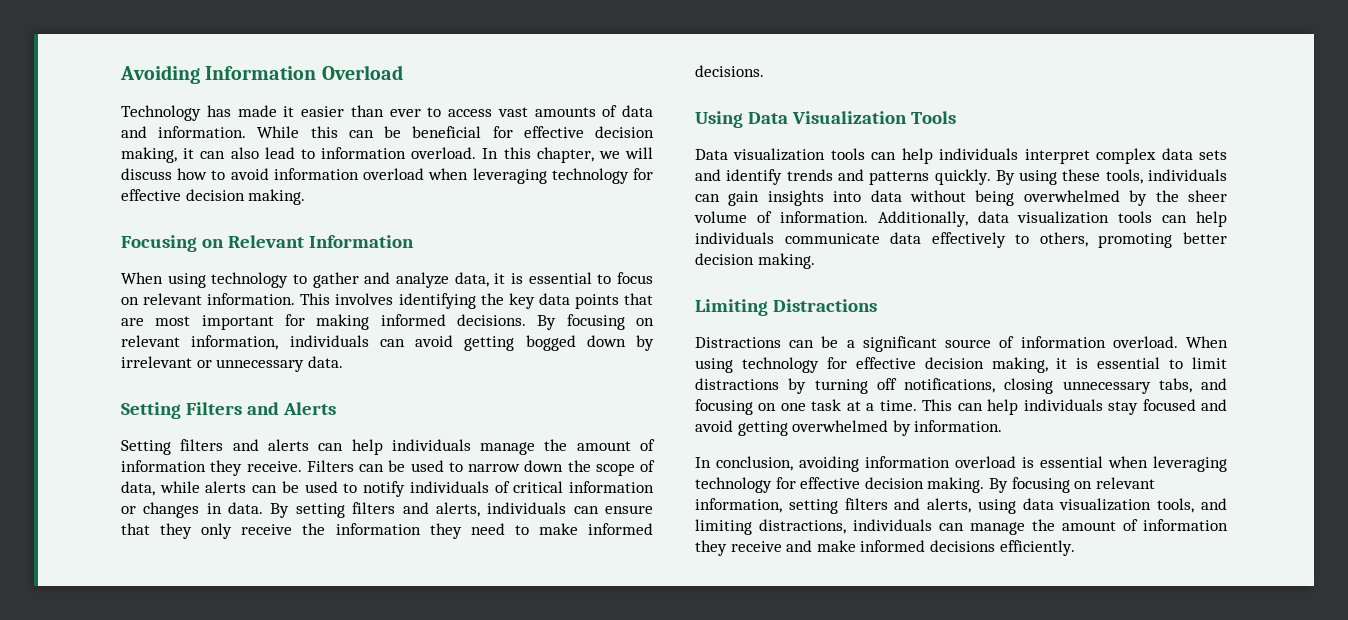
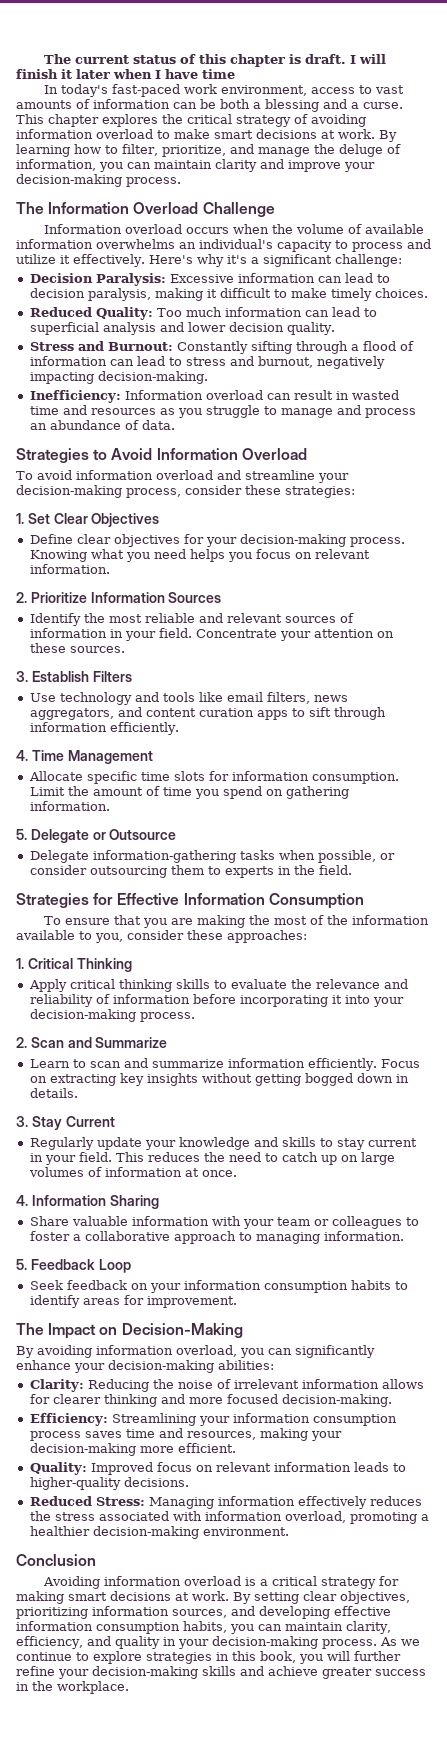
[120,65,403,84] [121,105,653,121] [121,126,654,138] [121,147,653,163] [121,168,653,184] [121,189,306,205] [121,235,414,252] [121,272,653,288] [121,293,654,309] [121,314,654,330] [121,335,654,351] [121,356,343,372] [121,402,336,419] [121,439,655,455] [121,460,655,476] [121,481,654,497] [121,502,653,518] [121,523,654,539] [695,65,764,77] [695,111,956,128] [695,148,1227,164] [695,169,1227,185] [695,190,1227,206] [694,211,1227,227] [695,232,1227,248] [695,253,815,269] [695,299,877,316] [695,336,1228,352] [695,357,1227,373] [695,378,1227,394] [695,399,1227,415] [695,420,1003,436] [695,456,1227,472] [695,477,1155,493] [695,498,1227,514] [695,519,1228,535] [695,540,1075,556] Avoiding Information Overload // Technology has made it easier than ever to access vast amounts of data and information. While this can be beneficial for effective decision making, it can also lead to information overload. In this chapter, we will discuss how to avoid information overload when leveraging technology for effective decision making. // Focusing on Relevant Information // When using technology to gather and analyze data, it is essential to focus on relevant information. This involves identifying the key data points that are most important for making informed decisions. By focusing on relevant information, individuals can avoid getting bogged down by irrelevant or unnecessary data. // Setting Filters and Alerts // Setting filters and alerts can help individuals manage the amount of information they receive. Filters can be used to narrow down the scope of data, while alerts can be used to notify individuals of critical information or changes in data. By setting filters and alerts, individuals can ensure that they only receive the information they need to make informed decisions. // Using Data Visualization Tools // Data visualization tools can help individuals interpret complex data sets and identify trends and patterns quickly. By using these tools, individuals can gain insights into data without being overwhelmed by the sheer volume of information. Additionally, data visualization tools can help individuals communicate data effectively to others, promoting better decision making. // Limiting Distractions // Distractions can be a significant source of information overload. When using technology for effective decision making, it is essential to limit distractions by turning off notifications, closing unnecessary tabs, and focusing on one task at a time. This can help individuals stay focused and avoid getting overwhelmed by information. // In conclusion, avoiding information overload is essential when leveraging technology for effective decision making. By focusing on relevant information, setting filters and alerts, using data visualization tools, and limiting distractions, individuals can manage the amount of information they receive and make informed decisions efficiently. -> [44,54,387,67] [16,69,235,79] [44,84,405,97] [16,99,403,112] [16,114,366,127] [16,129,397,142] [16,144,401,157] [16,159,375,172] [16,174,181,187] [16,202,275,217] [44,224,425,234] [16,239,431,252] [16,254,402,267] [29,273,390,286] [29,288,428,301] [29,307,377,320] [29,322,335,335] [29,341,414,354] [29,356,385,369] [29,371,208,384] [29,390,399,403] [29,405,416,418] [29,420,175,430] [16,448,307,463] [16,470,349,483] [16,485,355,498] [16,513,160,527] [29,534,405,547] [29,549,370,562] [29,564,110,574] [16,592,222,603] [29,613,354,626] [29,628,394,641] [29,643,125,653] [16,671,132,682] [29,692,348,705] [29,707,386,720] [29,722,179,735] [16,750,153,764] [28,771,399,784] [29,786,349,799] [29,801,110,811] [16,829,177,843] [29,850,395,863] [29,865,352,878] [16,893,364,909] [44,915,430,928] [16,930,307,943] [16,958,132,972] [28,979,408,992] [29,994,404,1007] [29,1009,195,1022] [16,1037,168,1048] [29,1058,420,1071] [29,1073,409,1086] [29,1088,78,1098] [16,1116,115,1130] [29,1137,417,1150] [29,1152,395,1165] [28,1167,237,1177] [16,1195,159,1209] [29,1216,419,1229] [29,1231,404,1244] [16,1259,131,1273] [29,1280,408,1293] [29,1295,237,1308] [16,1323,243,1339] [16,1345,375,1358] [16,1360,274,1373] [29,1379,424,1392] [29,1394,392,1407] [29,1413,397,1426] [29,1428,342,1441] [29,1443,236,1456] [29,1462,406,1475] [29,1477,189,1490] [29,1496,422,1509] [29,1511,429,1524] [29,1526,289,1539] [16,1554,96,1566] [43,1576,400,1589] [16,1591,410,1604] [16,1606,391,1619] [16,1621,391,1634] [16,1636,420,1649] [16,1651,401,1664] [16,1666,426,1679] [16,1681,129,1694] The current status of this chapter is draft. I will finish it later when I have time // In today's fast-paced work environment, access to vast amounts of information can be both a blessing and a curse. This chapter explores the critical strategy of avoiding information overload to make smart decisions at work. By learning how to filter, prioritize, and manage the deluge of information, you can maintain clarity and improve your decision-making process. // The Information Overload Challenge // Information overload occurs when the volume of available information overwhelms an individual's capacity to process and utilize it effectively. Here's why it's a significant challenge: // Decision Paralysis: Excessive information can lead to decision paralysis, making it difficult to make timely choices. // Reduced Quality: Too much information can lead to superficial analysis and lower decision quality. // Stress and Burnout: Constantly sifting through a flood of information can lead to stress and burnout, negatively impacting decision-making. // Inefficiency: Information overload can result in wasted time and resources as you struggle to manage and process an abundance of data. // Strategies to Avoid Information Overload // To avoid information overload and streamline your decision-making process, consider these strategies: // 1. Set Clear Objectives // Define clear objectives for your decision-making process. Knowing what you need helps you focus on relevant information. // 2. Prioritize Information Sources // Identify the most reliable and relevant sources of information in your field. Concentrate your attention on these sources. // 3. Establish Filters // Use technology and tools like email filters, news aggregators, and content curation apps to sift through information efficiently. // 4. Time Management // Allocate specific time slots for information consumption. Limit the amount of time you spend on gathering information. // 5. Delegate or Outsource // Delegate information-gathering tasks when possible, or consider outsourcing them to experts in the field. // Strategies for Effective Information Consumption // To ensure that you are making the most of the information available to you, consider these approaches: // 1. Critical Thinking // Apply critical thinking skills to evaluate the relevance and reliability of information before incorporating it into your decision-making process. // 2. Scan and Summarize // Learn to scan and summarize information efficiently. Focus on extracting key insights without getting bogged down in details. // 3. Stay Current // Regularly update your knowledge and skills to stay current in your field. This reduces the need to catch up on large volumes of information at once. // 4. Information Sharing // Share valuable information with your team or colleagues to foster a collaborative approach to managing information. // 5. Feedback Loop // Seek feedback on your information consumption habits to identify areas for improvement. // The Impact on Decision-Making // By avoiding information overload, you can significantly enhance your decision-making abilities: // Clarity: Reducing the noise of irrelevant information allows for clearer thinking and more focused decision-making. // Efficiency: Streamlining your information consumption process saves time and resources, making your decision-making more efficient. // Quality: Improved focus on relevant information leads to higher-quality decisions. // Reduced Stress: Managing information effectively reduces the stress associated with information overload, promoting a healthier decision-making environment. // Conclusion // Avoiding information overload is a critical strategy for making smart decisions at work. By setting clear objectives, prioritizing information sources, and developing effective information consumption habits, you can maintain clarity, efficiency, and quality in your decision-making process. As we continue to explore strategies in this book, you will further refine your decision-making skills and achieve greater success in the workplace.

